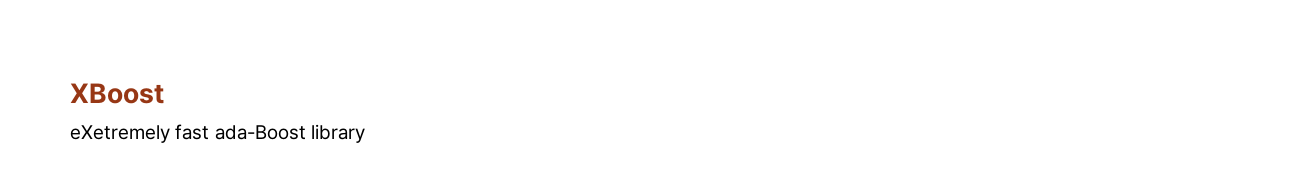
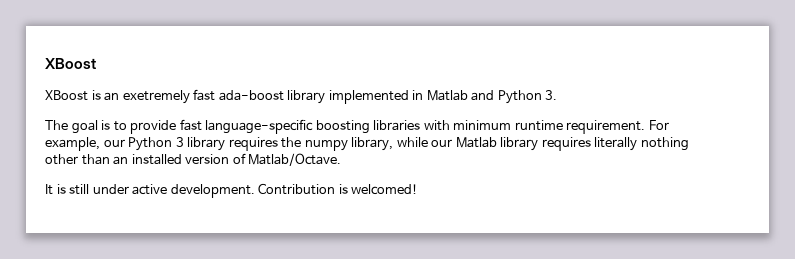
[70,124,365,143] eXetremely fast ada-Boost library -> [45,89,558,104] [45,119,669,134] [45,137,689,151] [45,153,342,166] [45,183,419,198] XBoost is an exetremely fast ada-boost library implemented in Matlab and Python 3. // The goal is to provide fast language-specific boosting libraries with minimum runtime requirement. For example, our Python 3 library requires the numpy library, while our Matlab library requires literally nothing other than an installed version of Matlab/Octave. // It is still under active development. Contribution is welcomed!

